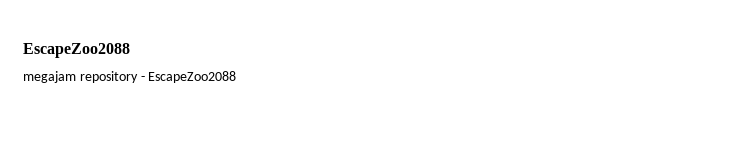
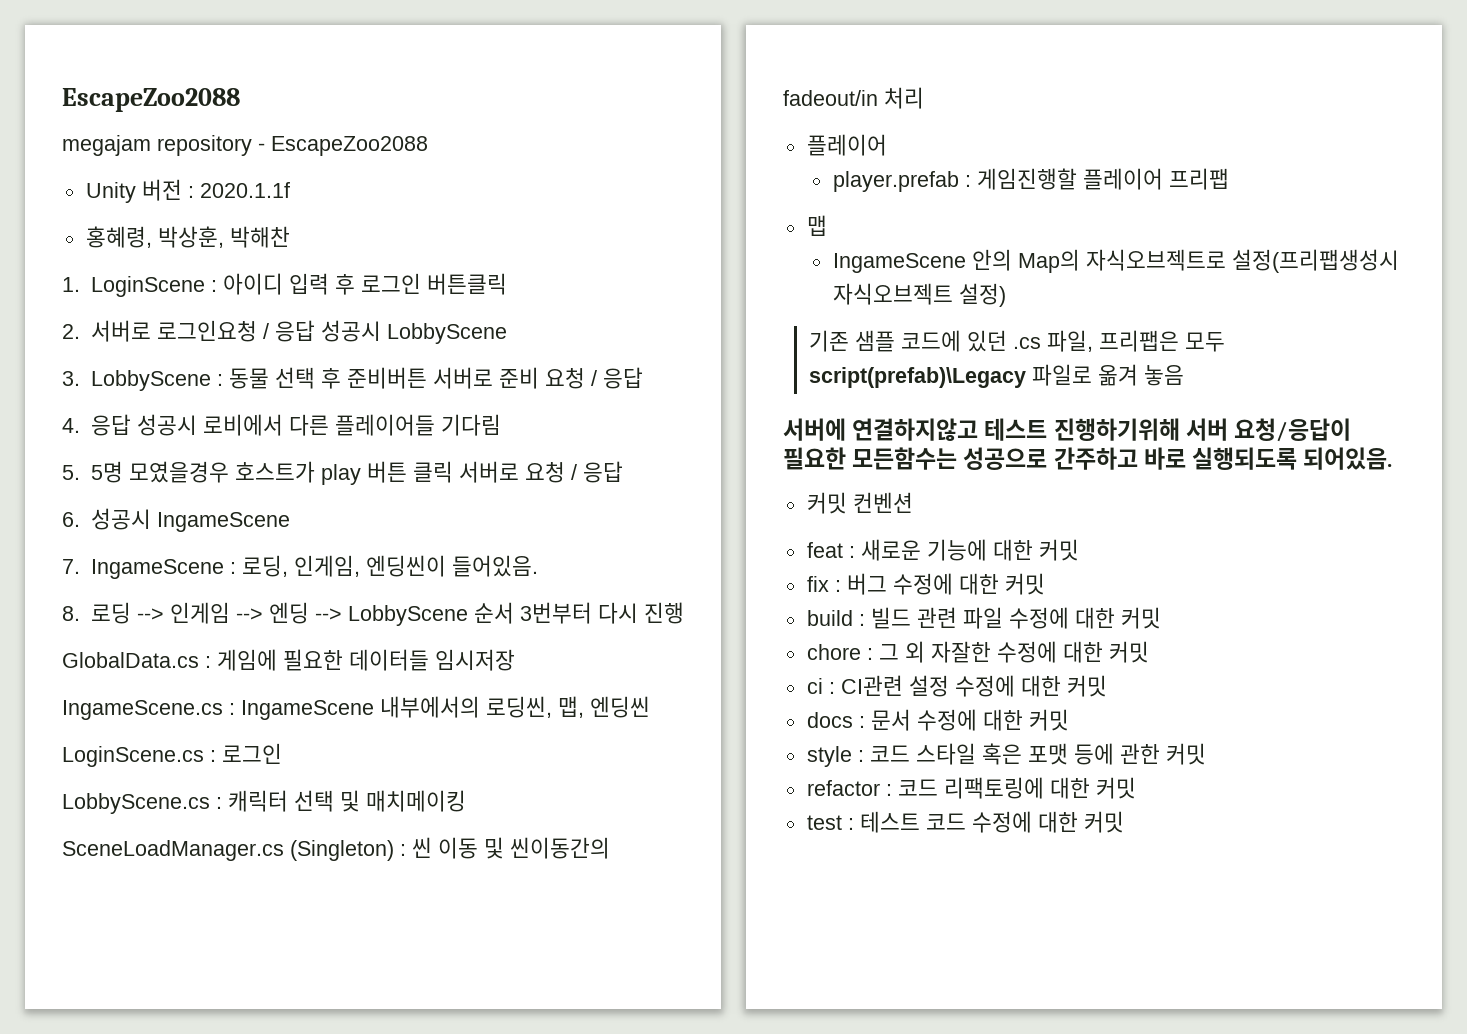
(237, 77) none -> [85,179,290,203] [85,226,290,248] [62,273,507,297] [62,320,507,344] [62,367,643,391] [62,414,501,436] [62,461,623,485] [62,508,290,532] [62,555,538,579] [62,602,684,626] [62,649,515,671] [62,696,650,720] [62,743,282,767] [62,790,466,814] [62,837,610,861] [783,87,924,109] [806,134,887,156] [832,168,1229,192] [806,215,827,236] [832,249,1399,273] [832,283,1006,307] [809,330,1226,352] [809,364,1185,388] [783,418,1352,442] [783,447,1393,470] [806,492,913,514] [806,539,1079,561] [806,573,1045,595] [806,607,1161,629] [806,641,1149,663] [806,675,1107,697] [806,709,1069,731] [806,743,1206,767] [806,777,1136,799] [806,811,1124,833] // Unity 버전 : 2020.1.1f // 홍혜령, 박상훈, 박해찬 // 1. LoginScene : 아이디 입력 후 로그인 버튼클릭 // 2. 서버로 로그인요청 / 응답 성공시 LobbyScene // 3. LobbyScene : 동물 선택 후 준비버튼 서버로 준비 요청 / 응답 // 4. 응답 성공시 로비에서 다른 플레이어들 기다림 // 5. 5명 모였을경우 호스트가 play 버튼 클릭 서버로 요청 / 응답 // 6. 성공시 IngameScene // 7. IngameScene : 로딩, 인게임, 엔딩씬이 들어있음. // 8. 로딩 --> 인게임 --> 엔딩 --> LobbyScene 순서 3번부터 다시 진행 // GlobalData.cs : 게임에 필요한 데이터들 임시저장 // IngameScene.cs : IngameScene 내부에서의 로딩씬, 맵, 엔딩씬 // LoginScene.cs : 로그인 // LobbyScene.cs : 캐릭터 선택 및 매치메이킹 // SceneLoadManager.cs (Singleton) : 씬 이동 및 씬이동간의 fadeout/in 처리 // 플레이어 // player.prefab : 게임진행할 플레이어 프리팹 // 맵 // IngameScene 안의 Map의 자식오브젝트로 설정(프리팹생성시 자식오브젝트 설정) // 기존 샘플 코드에 있던 .cs 파일, 프리팹은 모두 script(prefab)\Legacy 파일로 옮겨 놓음 // 서버에 연결하지않고 테스트 진행하기위해 서버 요청/응답이 필요한 모든함수는 성공으로 간주하고 바로 실행되도록 되어있음. // 커밋 컨벤션 // feat : 새로운 기능에 대한 커밋 // fix : 버그 수정에 대한 커밋 // build : 빌드 관련 파일 수정에 대한 커밋 // chore : 그 외 자잘한 수정에 대한 커밋 // ci : CI관련 설정 수정에 대한 커밋 // docs : 문서 수정에 대한 커밋 // style : 코드 스타일 혹은 포맷 등에 관한 커밋 // refactor : 코드 리팩토링에 대한 커밋 // test : 테스트 코드 수정에 대한 커밋

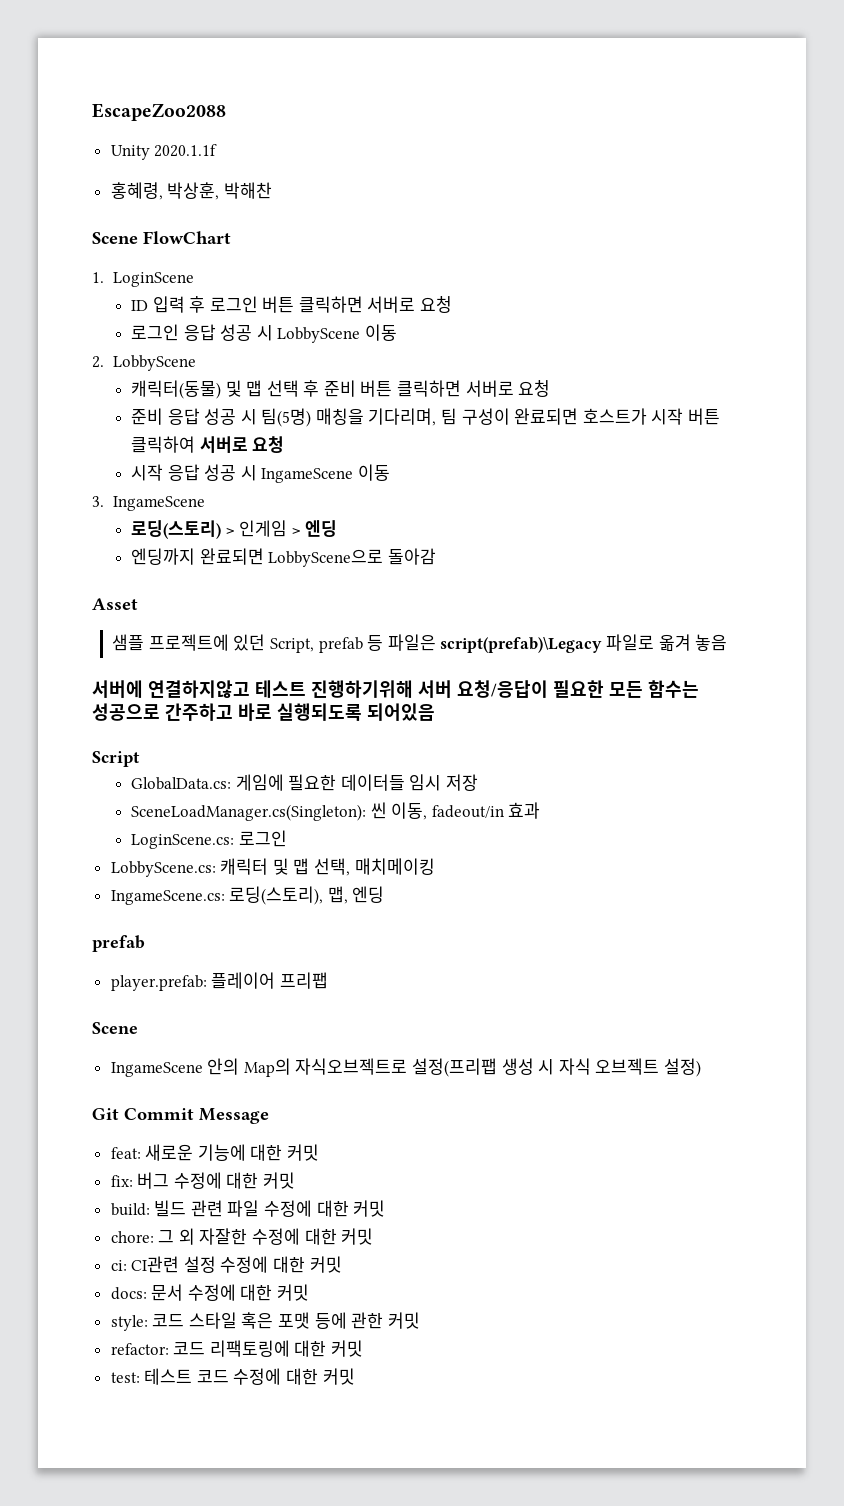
[62,88,240,112] [62,135,428,156] EscapeZoo2088 // megajam repository - EscapeZoo2088 -> [92,103,226,121] EscapeZoo2088
[141,179,194,201] 버전 : -> (150, 152) none
(290, 237) none -> [92,231,231,244] // Scene FlowChart
[210,273,283,295] : 아이디 -> [130,300,148,311] // ID
[426,273,507,295] [62,320,507,344] [62,367,643,391] [62,414,501,436] [62,461,623,485] [62,508,290,532] [62,555,538,579] [62,602,684,626] [62,649,515,671] [62,696,650,720] [62,743,282,767] [62,790,466,814] [62,837,610,861] [783,87,924,109] [806,134,887,156] [832,168,1229,192] [806,215,827,236] [832,249,1399,273] [832,283,1006,307] [809,330,1226,352] 버튼클릭 // 2. 서버로 로그인요청 / 응답 성공시 LobbyScene // 3. LobbyScene : 동물 선택 후 준비버튼 서버로 준비 요청 / 응답 // 4. 응답 성공시 로비에서 다른 플레이어들 기다림 // 5. 5명 모였을경우 호스트가 play 버튼 클릭 서버로 요청 / 응답 // 6. 성공시 IngameScene // 7. IngameScene : 로딩, 인게임, 엔딩씬이 들어있음. // 8. 로딩 --> 인게임 --> 엔딩 --> LobbyScene 순서 3번부터 다시 진행 // GlobalData.cs : 게임에 필요한 데이터들 임시저장 // IngameScene.cs : IngameScene 내부에서의 로딩씬, 맵, 엔딩씬 // LoginScene.cs : 로그인 // LobbyScene.cs : 캐릭터 선택 및 매치메이킹 // SceneLoadManager.cs (Singleton) : 씬 이동 및 씬이동간의 fadeout/in 처리 // 플레이어 // player.prefab : 게임진행할 플레이어 프리팹 // 맵 // IngameScene 안의 Map의 자식오브젝트로 설정(프리팹생성시 자식오브젝트 설정) // 기존 샘플 코드에 있던 .cs 파일, 프리팹은 모두 -> [262,296,453,313] [130,324,397,343] [92,355,196,371] [130,380,551,399] [130,408,721,427] [130,436,285,453] [130,464,390,483] [92,496,205,511] [130,520,338,539] [130,548,436,567] [92,598,138,610] [112,634,436,653] 버튼 클릭하면 서버로 요청 // 로그인 응답 성공 시 LobbyScene 이동 // 2. LobbyScene // 캐릭터(동물) 및 맵 선택 후 준비 버튼 클릭하면 서버로 요청 // 준비 응답 성공 시 팀(5명) 매칭을 기다리며, 팀 구성이 완료되면 호스트가 시작 버튼 클릭하여 서버로 요청 // 시작 응답 성공 시 IngameScene 이동 // 3. IngameScene // 로딩(스토리) > 인게임 > 엔딩 // 엔딩까지 완료되면 LobbyScene으로 돌아감 // Asset // 샘플 프로젝트에 있던 Script, prefab 등 파일은
[852,447,958,470] 모든함수는 -> [609,680,699,698] 모든 함수는
[1303,447,1393,470] [806,492,913,514] [806,542,855,558] 되어있음. // 커밋 컨벤션 // feat : -> [367,703,435,721] [92,751,140,767] [130,774,478,791] [130,802,541,821] [130,830,287,849] [110,858,435,877] [110,886,385,905] [92,935,145,952] [110,972,328,991] [92,1022,138,1034] [110,1058,702,1077] [92,1108,269,1124] [110,1147,141,1159] 되어있음 // Script // GlobalData.cs: 게임에 필요한 데이터들 임시 저장 // SceneLoadManager.cs(Singleton): 씬 이동, fadeout/in 효과 // LoginScene.cs: 로그인 // LobbyScene.cs: 캐릭터 및 맵 선택, 매치메이킹 // IngameScene.cs: 로딩(스토리), 맵, 엔딩 // prefab // player.prefab: 플레이어 프리팹 // Scene // IngameScene 안의 Map의 자식오브젝트로 설정(프리팹 생성 시 자식 오브젝트 설정) // Git Commit Message // feat:
[806,576,841,592] fix : -> [110,1175,133,1187] fix:
[806,610,865,626] build : -> [110,1203,150,1216] build:
[806,644,873,660] chore : -> [110,1231,154,1243] chore:
[806,678,835,694] ci : -> [110,1260,127,1271] ci:
[806,712,865,728] docs : -> [110,1287,147,1300] docs:
[806,746,864,767] style : -> [110,1315,148,1331] style:
[806,780,892,796] refactor : -> [110,1343,169,1355] refactor:
[806,815,854,830] test : -> [110,1372,140,1383] test:

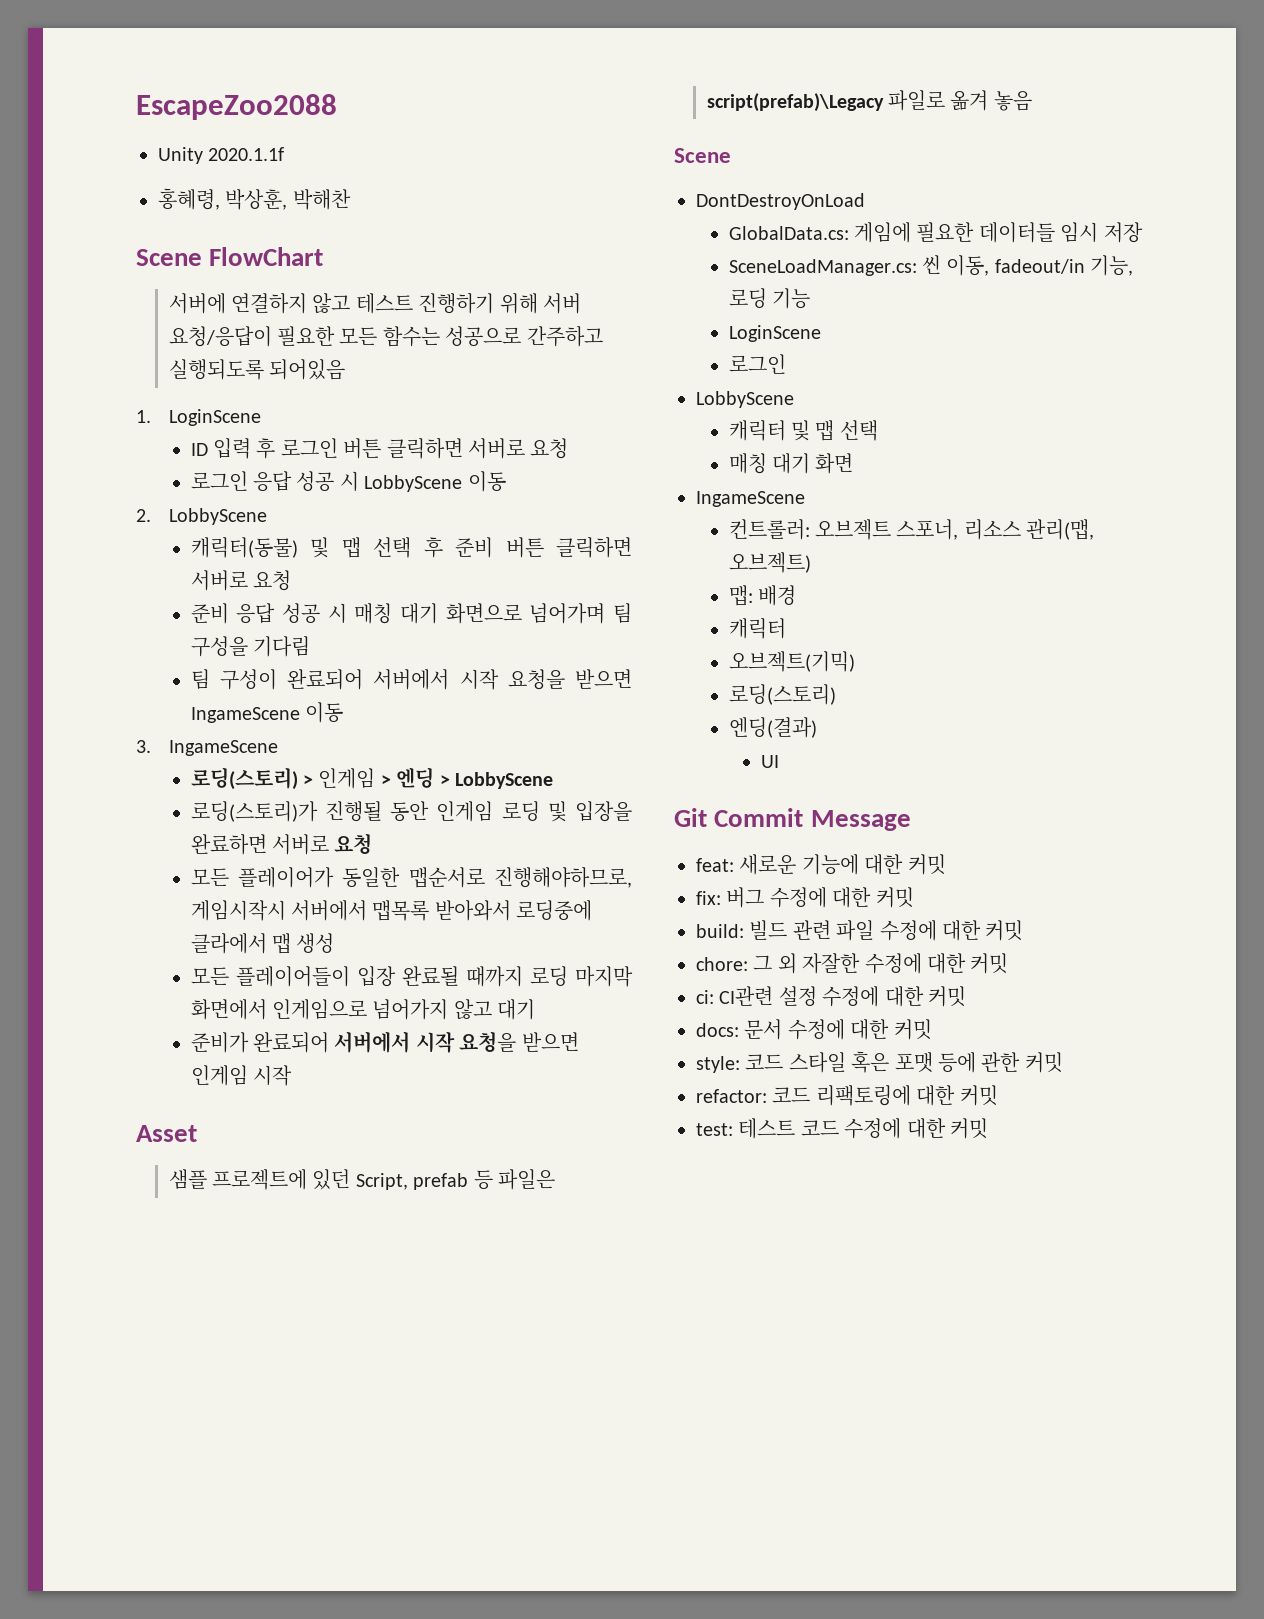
(231, 237) none -> [168,293,582,314] [168,326,603,347] [168,359,346,380] // 서버에 연결하지 않고 테스트 진행하기 위해 서버 요청/응답이 필요한 모든 함수는 성공으로 간주하고 실행되도록 되어있음
[261,408,721,427] [130,436,285,453] [130,464,257,481] 팀(5명) 매칭을 기다리며, 팀 구성이 완료되면 호스트가 시작 버튼 클릭하여 서버로 요청 // 시작 응답 성공 시 -> [354,603,632,624] [190,636,311,657] [190,669,632,690] 매칭 대기 화면으로 넘어가며 팀 구성을 기다림 // 팀 구성이 완료되어 서버에서 시작 요청을 받으면
[130,548,436,567] // 엔딩까지 완료되면 LobbyScene으로 돌아감 -> [439,772,554,789] [190,801,632,822] [190,833,373,855] [190,867,632,888] [190,900,593,921] [190,933,335,954] [190,966,634,987] [190,999,536,1020] [190,1031,579,1053] [190,1065,293,1086] > LobbyScene // 로딩(스토리)가 진행될 동안 인게임 로딩 및 입장을 완료하면 서버로 요청 // 모든 플레이어가 동일한 맵순서로 진행해야하므로, 게임시작시 서버에서 맵목록 받아와서 로딩중에 클라에서 맵 생성 // 모든 플레이어들이 입장 완료될 때까지 로딩 마지막 화면에서 인게임으로 넘어가지 않고 대기 // 준비가 완료되어 서버에서 시작 요청을 받으면 인게임 시작
[92,680,699,698] [92,703,435,721] [92,751,140,767] 서버에 연결하지않고 테스트 진행하기위해 서버 요청/응답이 필요한 모든 함수는 성공으로 간주하고 바로 실행되도록 되어있음 // Script -> [674,148,731,163] [696,193,865,210] Scene // DontDestroyOnLoad
[130,804,366,821] SceneLoadManager.cs(Singleton): -> [728,259,917,276] SceneLoadManager.cs:
[508,802,541,819] [130,834,234,849] 효과 // LoginScene.cs: -> [1090,255,1134,276] [728,288,811,309] [728,325,821,342] 기능, 로딩 기능 // LoginScene //
[110,861,216,877] LobbyScene.cs: -> [696,391,794,408] LobbyScene //
[314,858,435,876] [110,886,385,905] [92,935,145,952] [110,972,328,991] [92,1022,138,1034] [110,1058,702,1077] 선택, 매치메이킹 // IngameScene.cs: 로딩(스토리), 맵, 엔딩 // prefab // player.prefab: 플레이어 프리팹 // Scene // IngameScene 안의 Map의 자식오브젝트로 설정(프리팹 생성 시 자식 오브젝트 설정) -> [839,420,878,441] [728,453,854,474] [696,491,805,507] [728,519,1095,540] [728,552,811,573] [728,585,797,606] [728,618,786,639] [728,651,855,672] [728,684,836,705] [728,717,817,738] [761,755,780,768] 선택 // 매칭 대기 화면 // IngameScene // 컨트롤러: 오브젝트 스포너, 리소스 관리(맵, 오브젝트) // 맵: 배경 // 캐릭터 // 오브젝트(기믹) // 로딩(스토리) // 엔딩(결과) // UI

